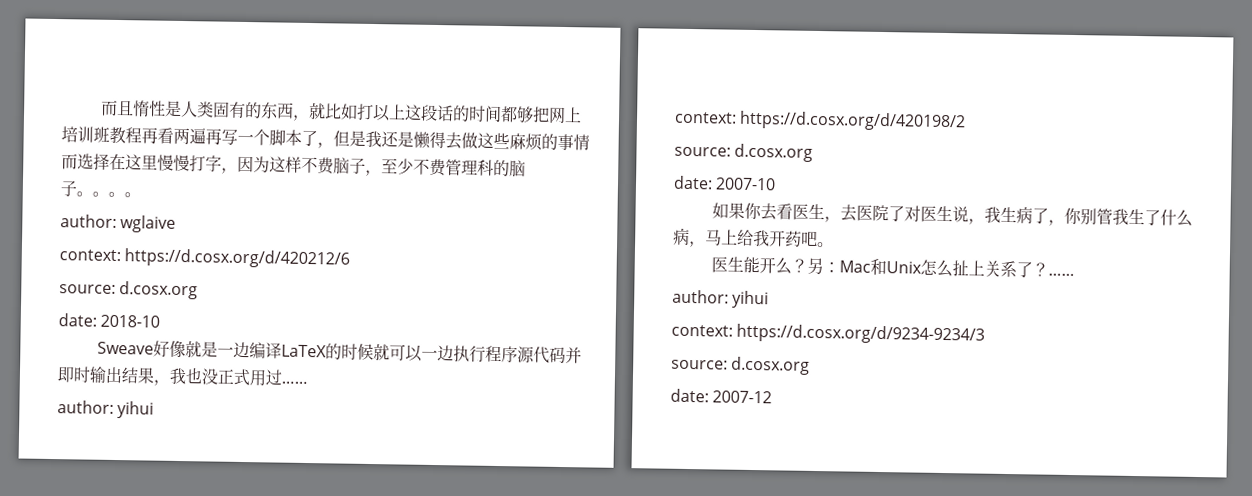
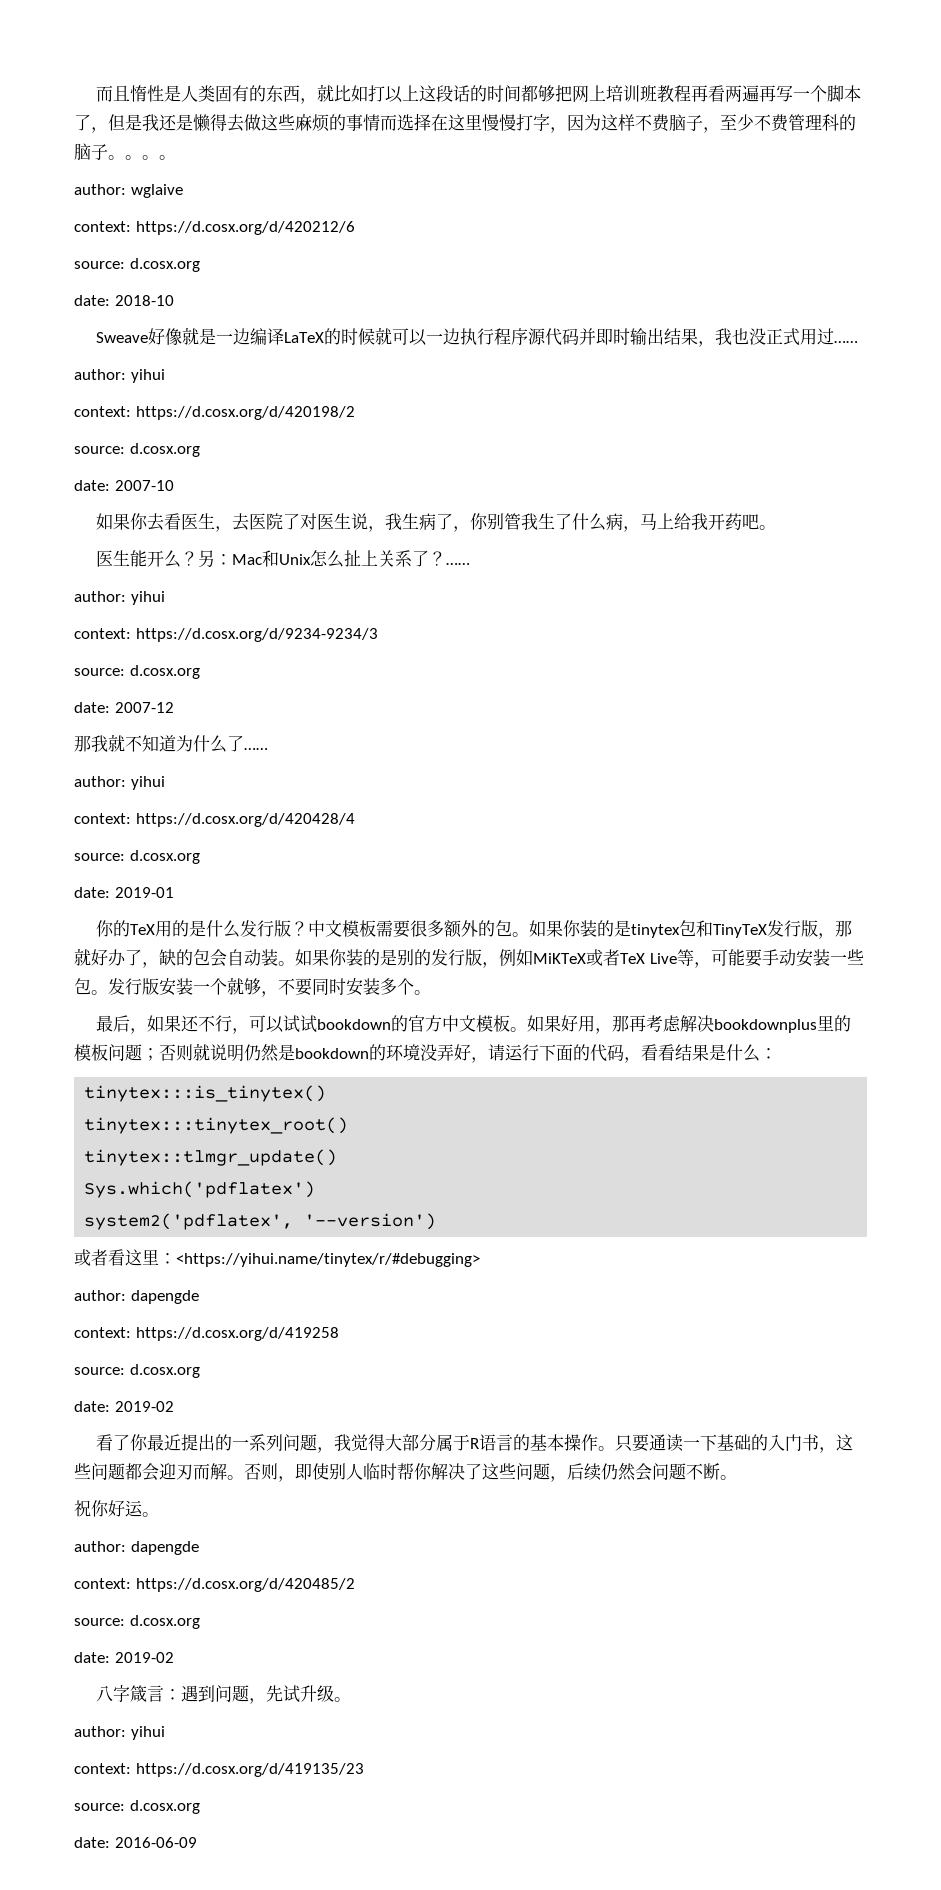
(773, 397) none -> [74,734,268,753] [74,776,165,790] [74,813,355,827] [74,850,200,864] [74,887,174,898] [96,920,853,939] [74,948,864,968] [74,977,431,997] [96,1015,852,1034] [74,1043,777,1063] [84,1085,327,1102] [84,1117,349,1134] [84,1149,338,1166] [84,1181,316,1198] [84,1213,437,1230] [74,1249,480,1267] [74,1290,199,1304] [74,1327,339,1341] [74,1364,200,1378] [74,1401,174,1412] [96,1434,854,1453] [74,1463,737,1482] [74,1500,159,1517] [74,1541,199,1555] [74,1578,355,1592] [74,1615,200,1629] [74,1652,174,1663] [96,1685,352,1704] [74,1726,165,1740] [74,1763,364,1777] [74,1800,200,1814] [74,1837,197,1848] // 那我就不知道为什么了…… // author: yihui // context: https://d.cosx.org/d/420428/4 // source: d.cosx.org // date: 2019-01 // 你的TeX用的是什么发行版？中文模板需要很多额外的包。如果你装的是tinytex包和TinyTeX发行版，那就好办了，缺的包会自动装。如果你装的是别的发行版，例如MiKTeX或者TeX Live等，可能要手动安装一些包。发行版安装一个就够，不要同时安装多个。 // 最后，如果还不行，可以试试bookdown的官方中文模板。如果好用，那再考虑解决bookdownplus里的模板问题；否则就说明仍然是bookdown的环境没弄好，请运行下面的代码，看看结果是什么： // tinytex:::is_tinytex() // tinytex:::tinytex_root() // tinytex::tlmgr_update() // Sys.which('pdflatex') // system2('pdflatex', '--version') // 或者看这里：<https://yihui.name/tinytex/r/#debugging> // author: dapengde // context: https://d.cosx.org/d/419258 // source: d.cosx.org // date: 2019-02 // 看了你最近提出的一系列问题，我觉得大部分属于R语言的基本操作。只要通读一下基础的入门书，这些问题都会迎刃而解。否则，即使别人临时帮你解决了这些问题，后续仍然会问题不断。 // 祝你好运。 // author: dapengde // context: https://d.cosx.org/d/420485/2 // source: d.cosx.org // date: 2019-02 // 八字箴言：遇到问题，先试升级。 // author: yihui // context: https://d.cosx.org/d/419135/23 // source: d.cosx.org // date: 2016-06-09

